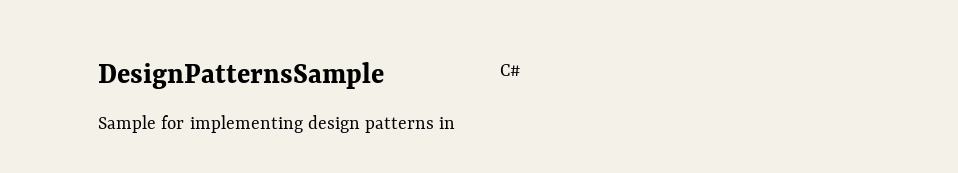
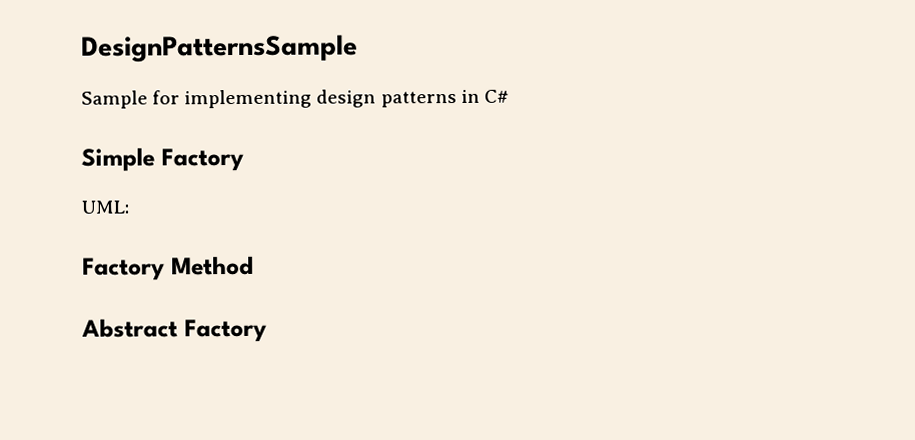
(521, 70) none -> [81,147,244,172] [81,200,129,214] [82,255,254,281] [81,318,267,343] // Simple Factory // UML: // Factory Method // Abstract Factory

